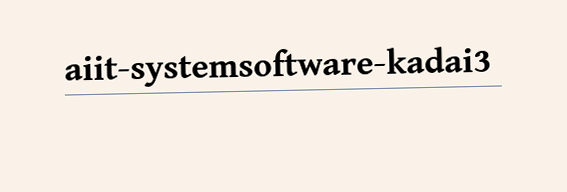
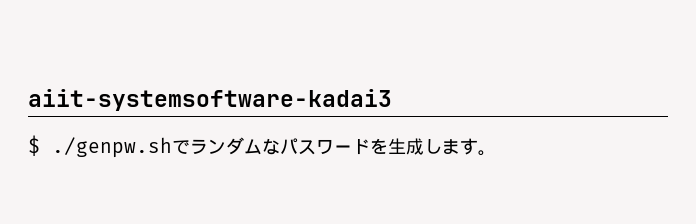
(492, 66) none -> [28,135,496,158] // $ ./genpw.shでランダムなパスワードを生成します。

